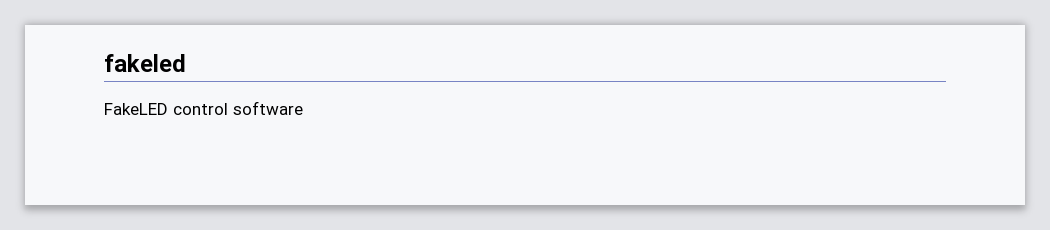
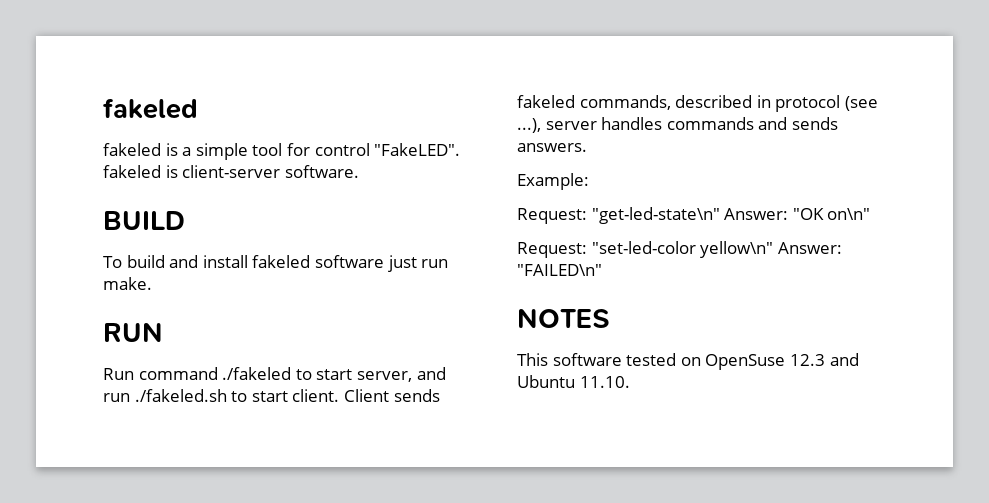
[104,101,303,115] FakeLED control software -> [103,143,461,160] [103,165,359,178] [103,211,185,230] [103,255,449,272] [103,277,152,290] [103,322,163,342] [103,367,446,382] [103,389,440,402] [517,95,878,112] [517,117,838,133] [517,143,587,152] [517,173,589,190] [517,207,871,224] [517,241,842,258] [517,264,602,276] [517,308,609,328] [517,353,859,370] [517,375,630,388] fakeled is a simple tool for control "FakeLED". fakeled is client-server software. // BUILD // To build and install fakeled software just run make. // RUN // Run command ./fakeled to start server, and run ./fakeled.sh to start client. Client sends fakeled commands, described in protocol (see ...), server handles commands and sends answers. // Example: // Request: "get-led-state\n" Answer: "OK on\n" // Request: "set-led-color yellow\n" Answer: "FAILED\n" // NOTES // This software tested on OpenSuse 12.3 and Ubuntu 11.10.

